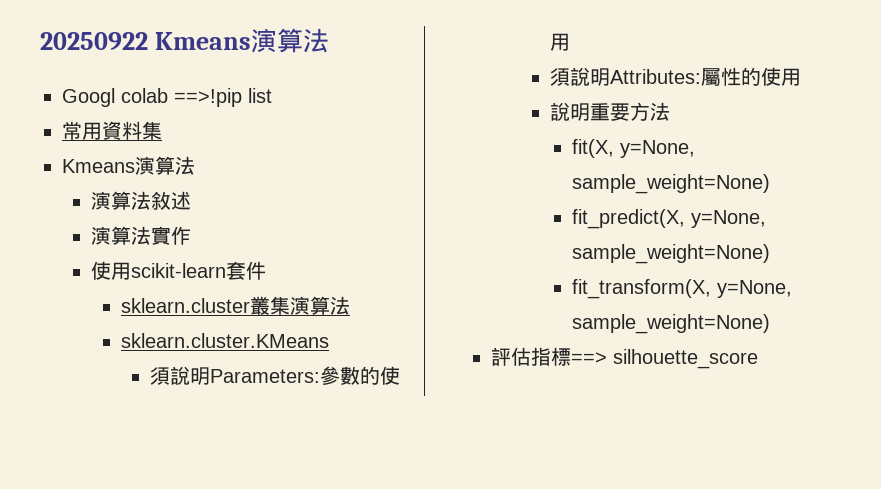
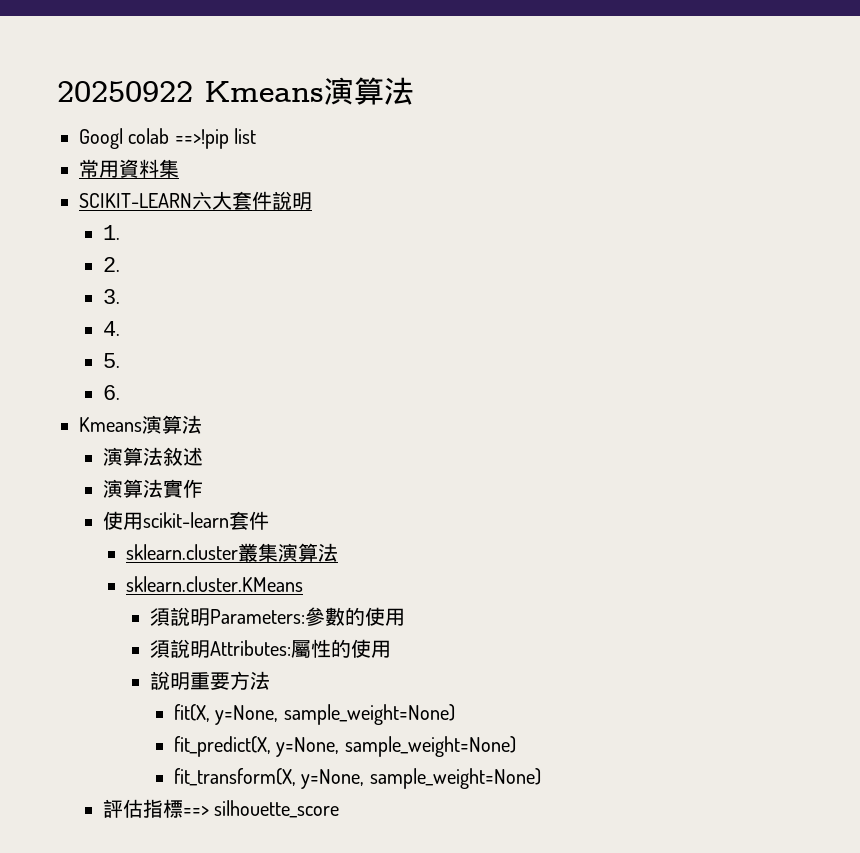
(162, 130) none -> [79,191,312,210] [102,225,120,240] [102,257,120,272] [102,289,120,304] [102,321,120,336] [102,353,120,368] [102,385,120,400] // SCIKIT-LEARN六大套件說明 // 1. // 2. // 3. // 4. // 5. // 6.

